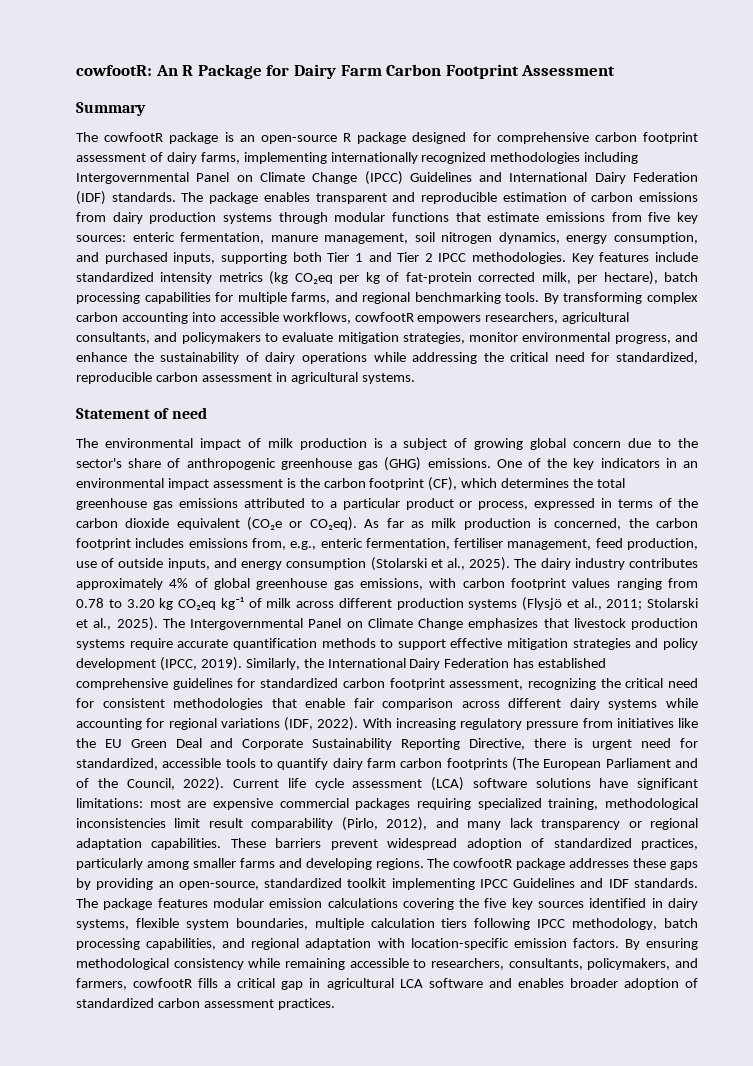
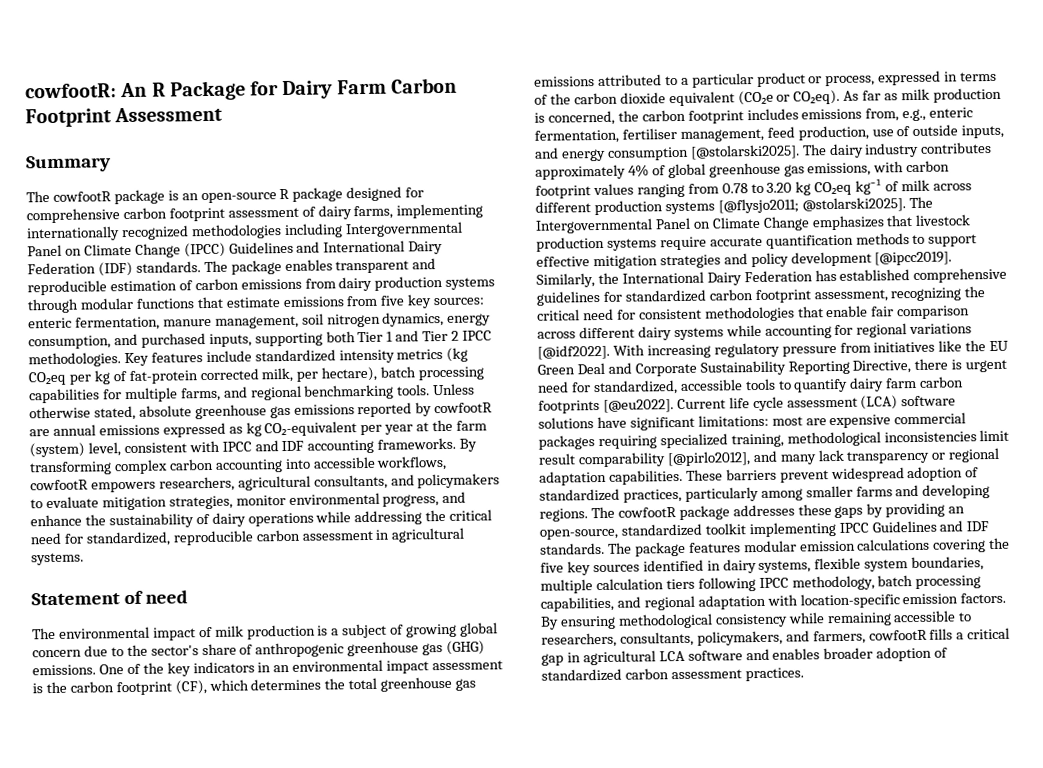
(540, 297) none -> [432,383,476,396] [29,402,494,421] [29,419,488,438] [29,437,457,458] Unless otherwise stated, absolute greenhouse gas emissions reported by cowfootR are annual emissions expressed as kg CO₂-equivalent per year at the farm (system) level, consistent with IPCC and IDF accounting frameworks.
[370,557,511,571] (Stolarski et al., 2025). -> [689,144,800,160] [@stolarski2025].
[522,597,698,611] [76,617,158,631] (Flysjö et al., 2011; Stolarski et al., 2025). -> [717,197,906,214] [@flysjo2011; @stolarski2025].
[159,657,242,671] (IPCC, 2019). -> [874,251,953,266] [@ipcc2019].
[284,717,359,731] (IDF, 2022). -> [537,344,610,360] [@idf2022].
[511,757,698,771] [76,777,225,791] (The European Parliament and of the Council, 2022). -> [602,399,674,413] [@eu2022].
[341,817,428,831] (Pirlo, 2012), -> [666,451,751,467] [@pirlo2012],

